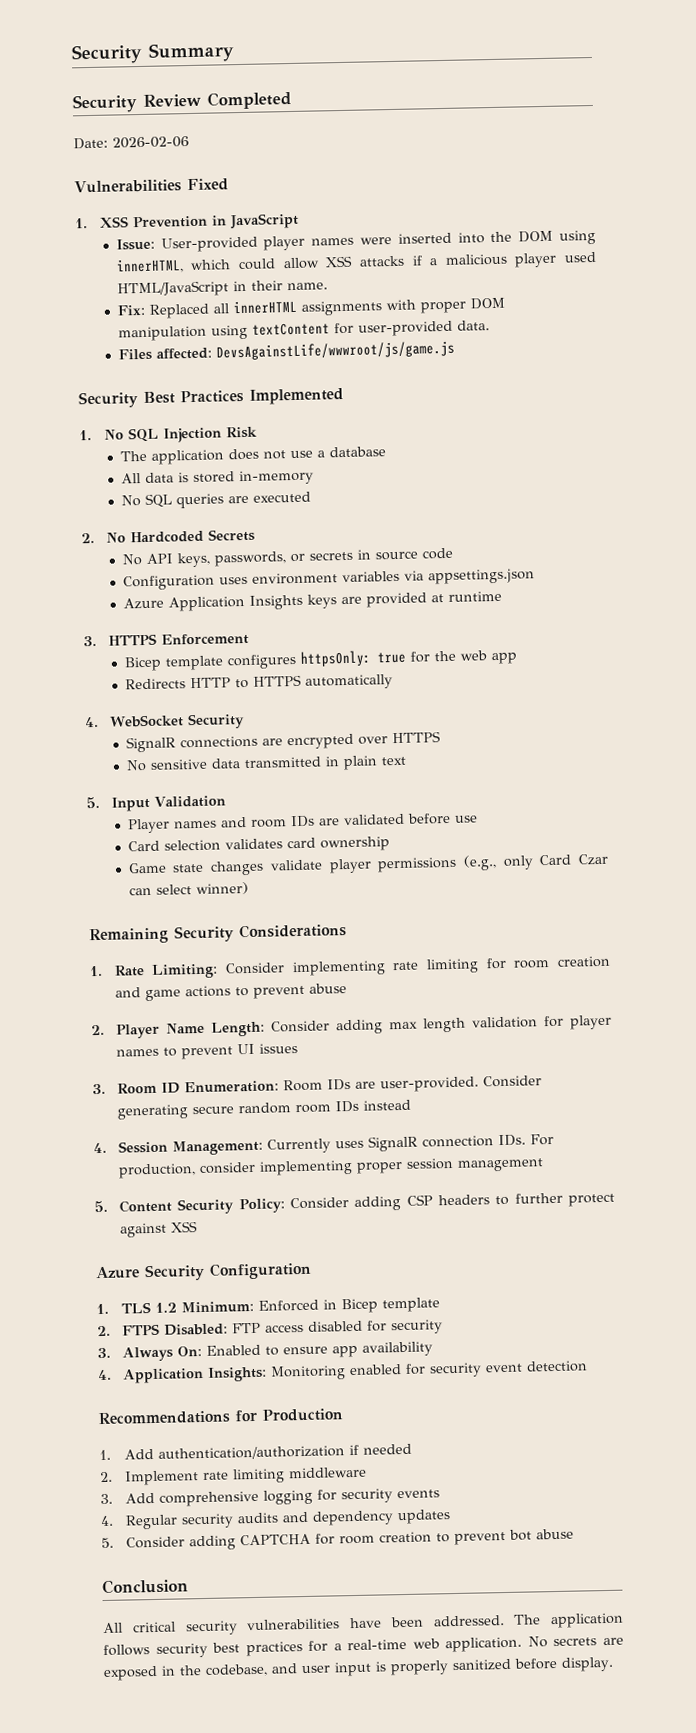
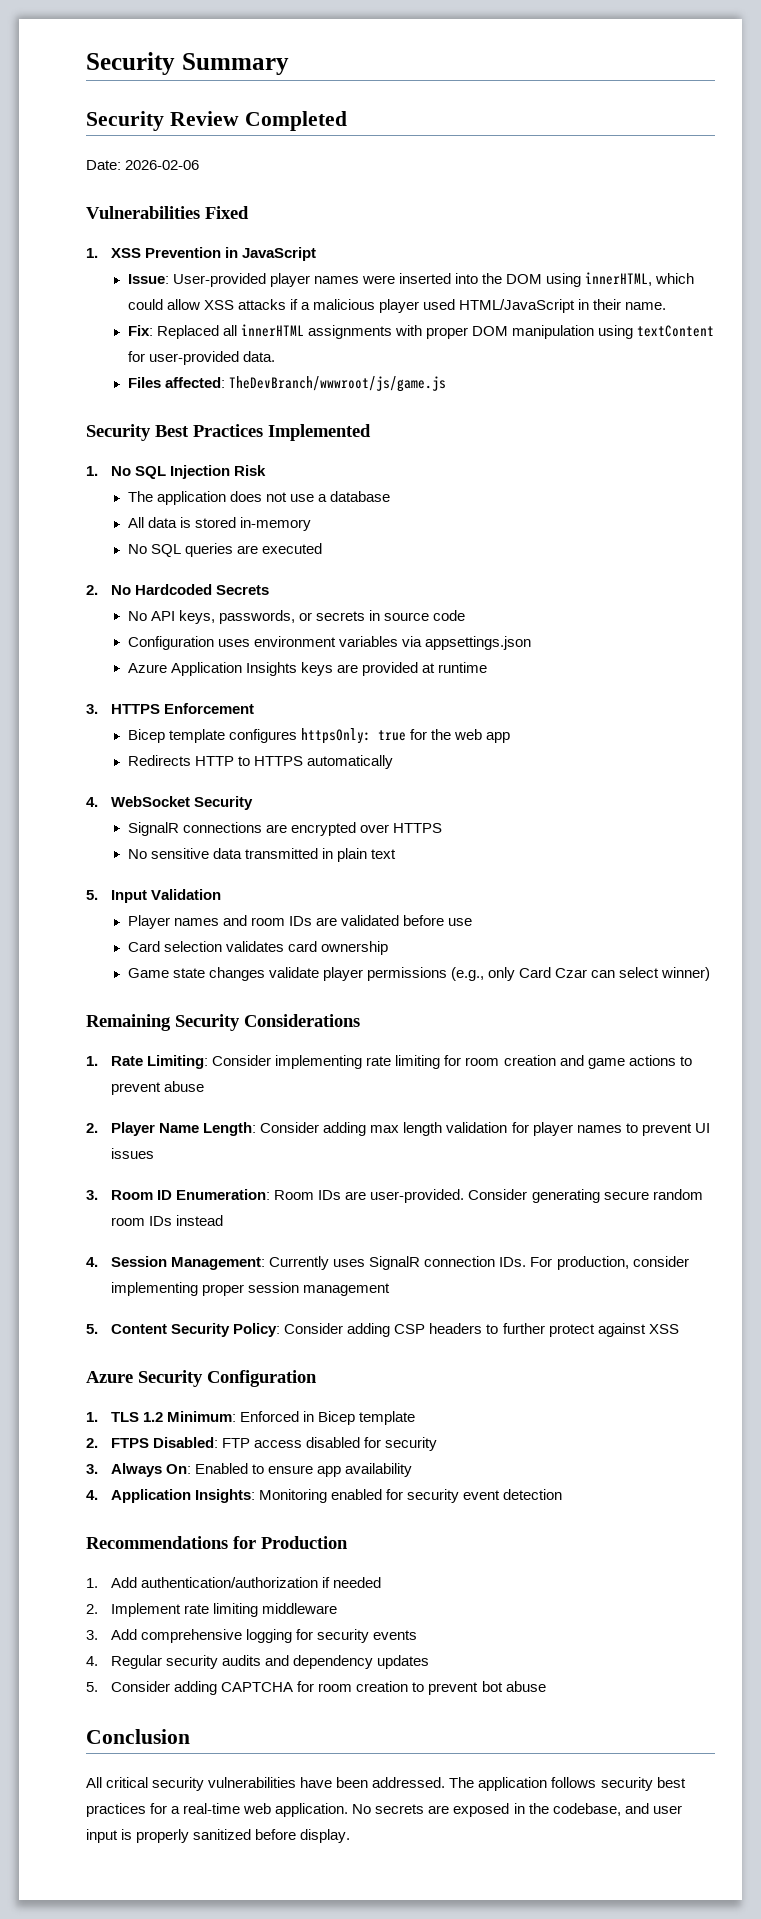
[215,340,455,361] DevsAgainstLife/wwwroot/js/game.js -> [228,376,446,392] TheDevBranch/wwwroot/js/game.js

